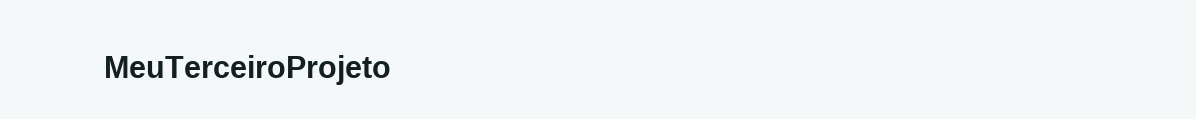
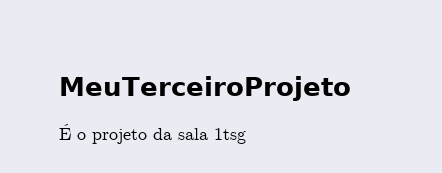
(391, 70) none -> [59,124,246,144] // É o projeto da sala 1tsg

